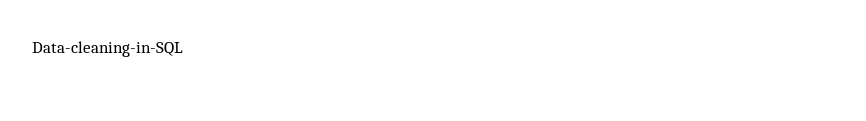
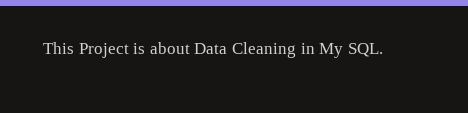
[32,41,183,57] Data-cleaning-in-SQL -> [43,42,383,58] This Project is about Data Cleaning in My SQL.

